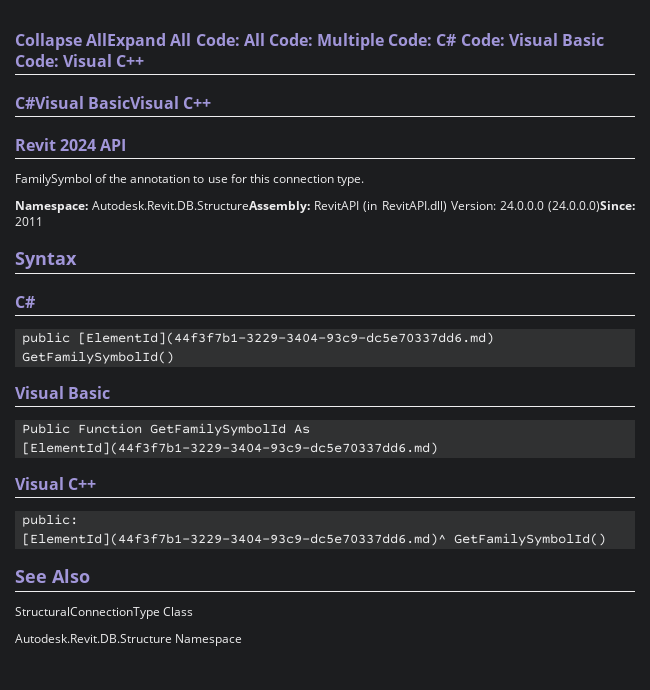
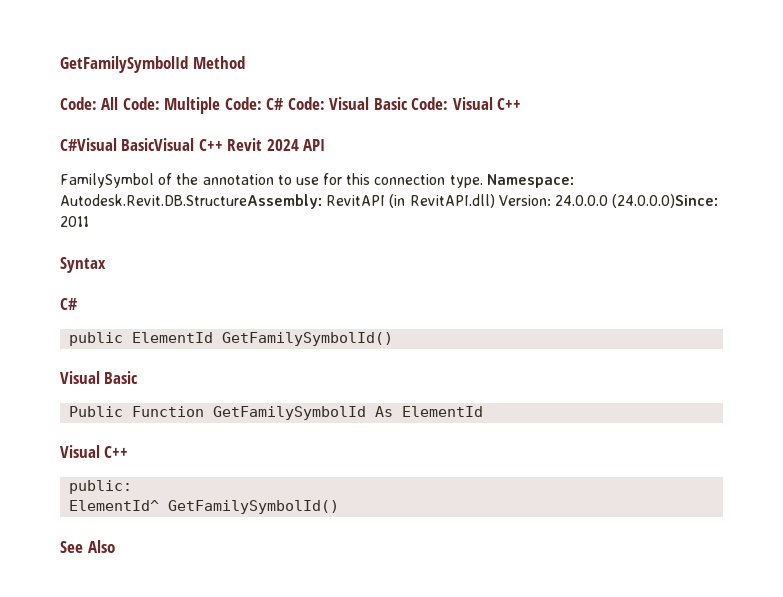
[15,33,192,50] Collapse AllExpand All -> [60,56,245,73] GetFamilySymbolId Method //
(212, 103) // -> (223, 145) none
(364, 181) // -> (483, 181) none
[77,332,494,345] [ElementId](44f3f7b1-3229-3404-93c9-dc5e70337dd6.md) -> [132,332,214,343] ElementId
[21,442,438,455] [ElementId](44f3f7b1-3229-3404-93c9-dc5e70337dd6.md) -> [402,406,484,417] ElementId
[21,533,446,546] [ElementId](44f3f7b1-3229-3404-93c9-dc5e70337dd6.md)^ -> [69,500,160,511] ElementId^
[15,607,194,619] [15,634,243,646] // StructuralConnectionType Class // Autodesk.Revit.DB.Structure Namespace -> (115, 546) none

